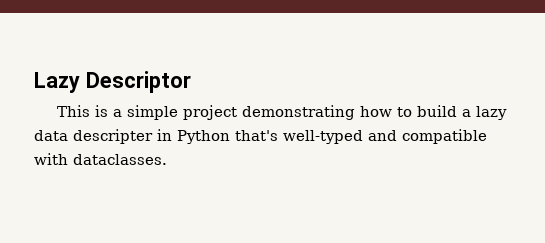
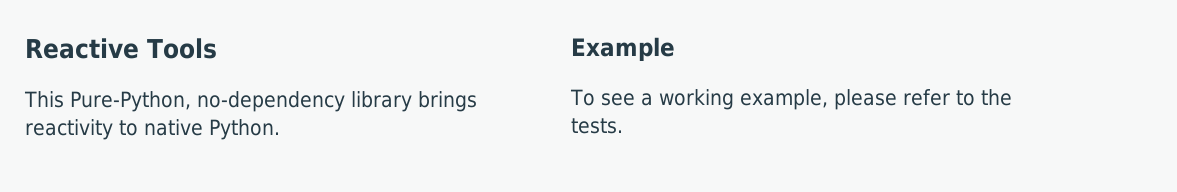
[34,71,191,93] Lazy Descriptor -> [25,38,217,59] Reactive Tools
[95,105,508,120] [34,129,487,144] [34,153,167,165] is a simple project demonstrating how to build a lazy data descripter in Python that's well-typed and compatible with dataclasses. -> [70,91,477,112] [25,119,280,140] [571,37,675,61] [570,89,1012,110] [571,118,623,134] Pure-Python, no-dependency library brings reactivity to native Python. // Example // To see a working example, please refer to the tests.

